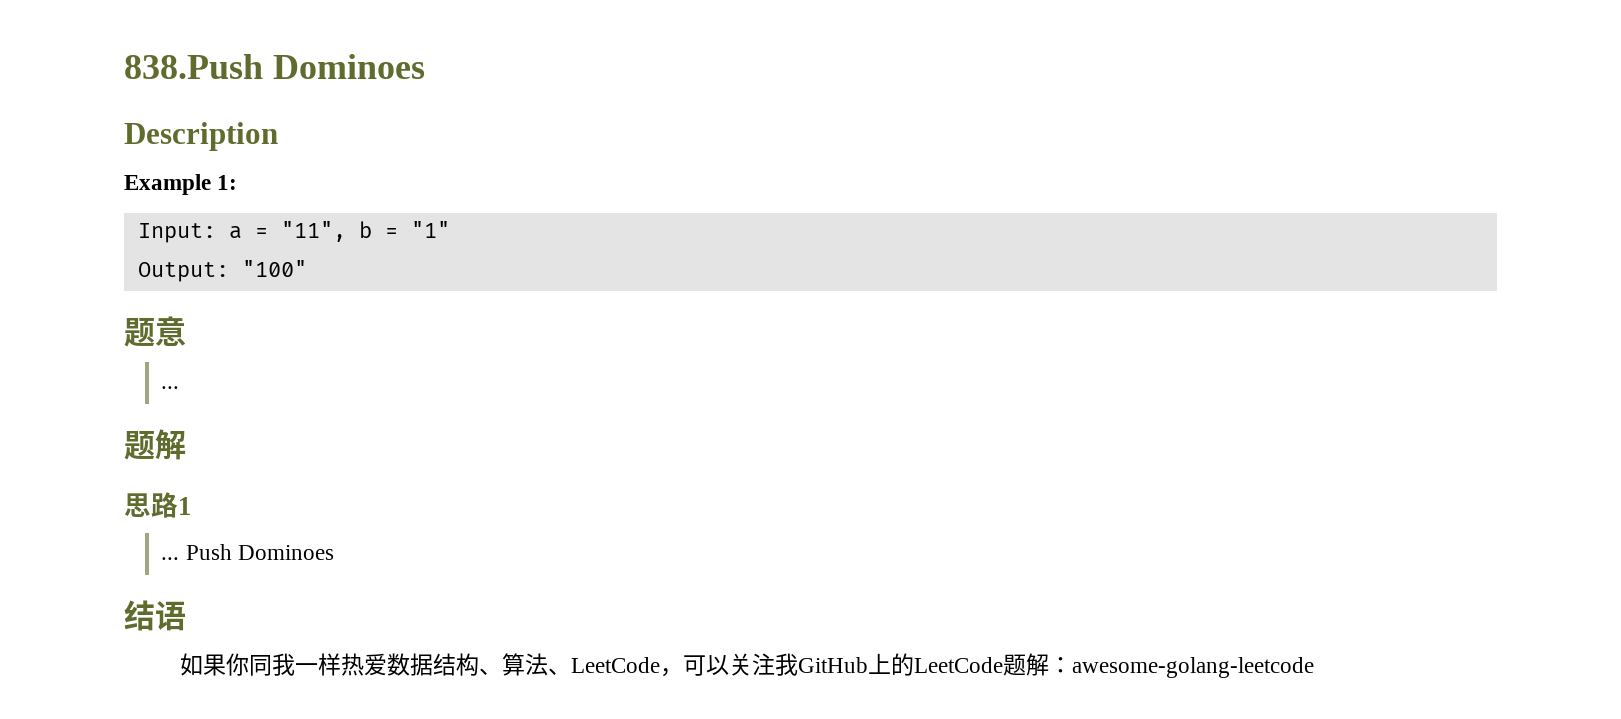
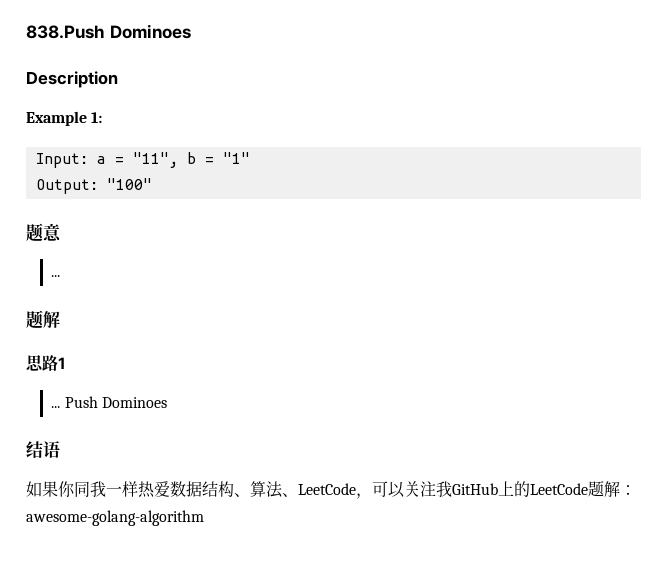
[1071,657,1314,678] awesome-golang-leetcode -> [26,510,204,526] awesome-golang-algorithm

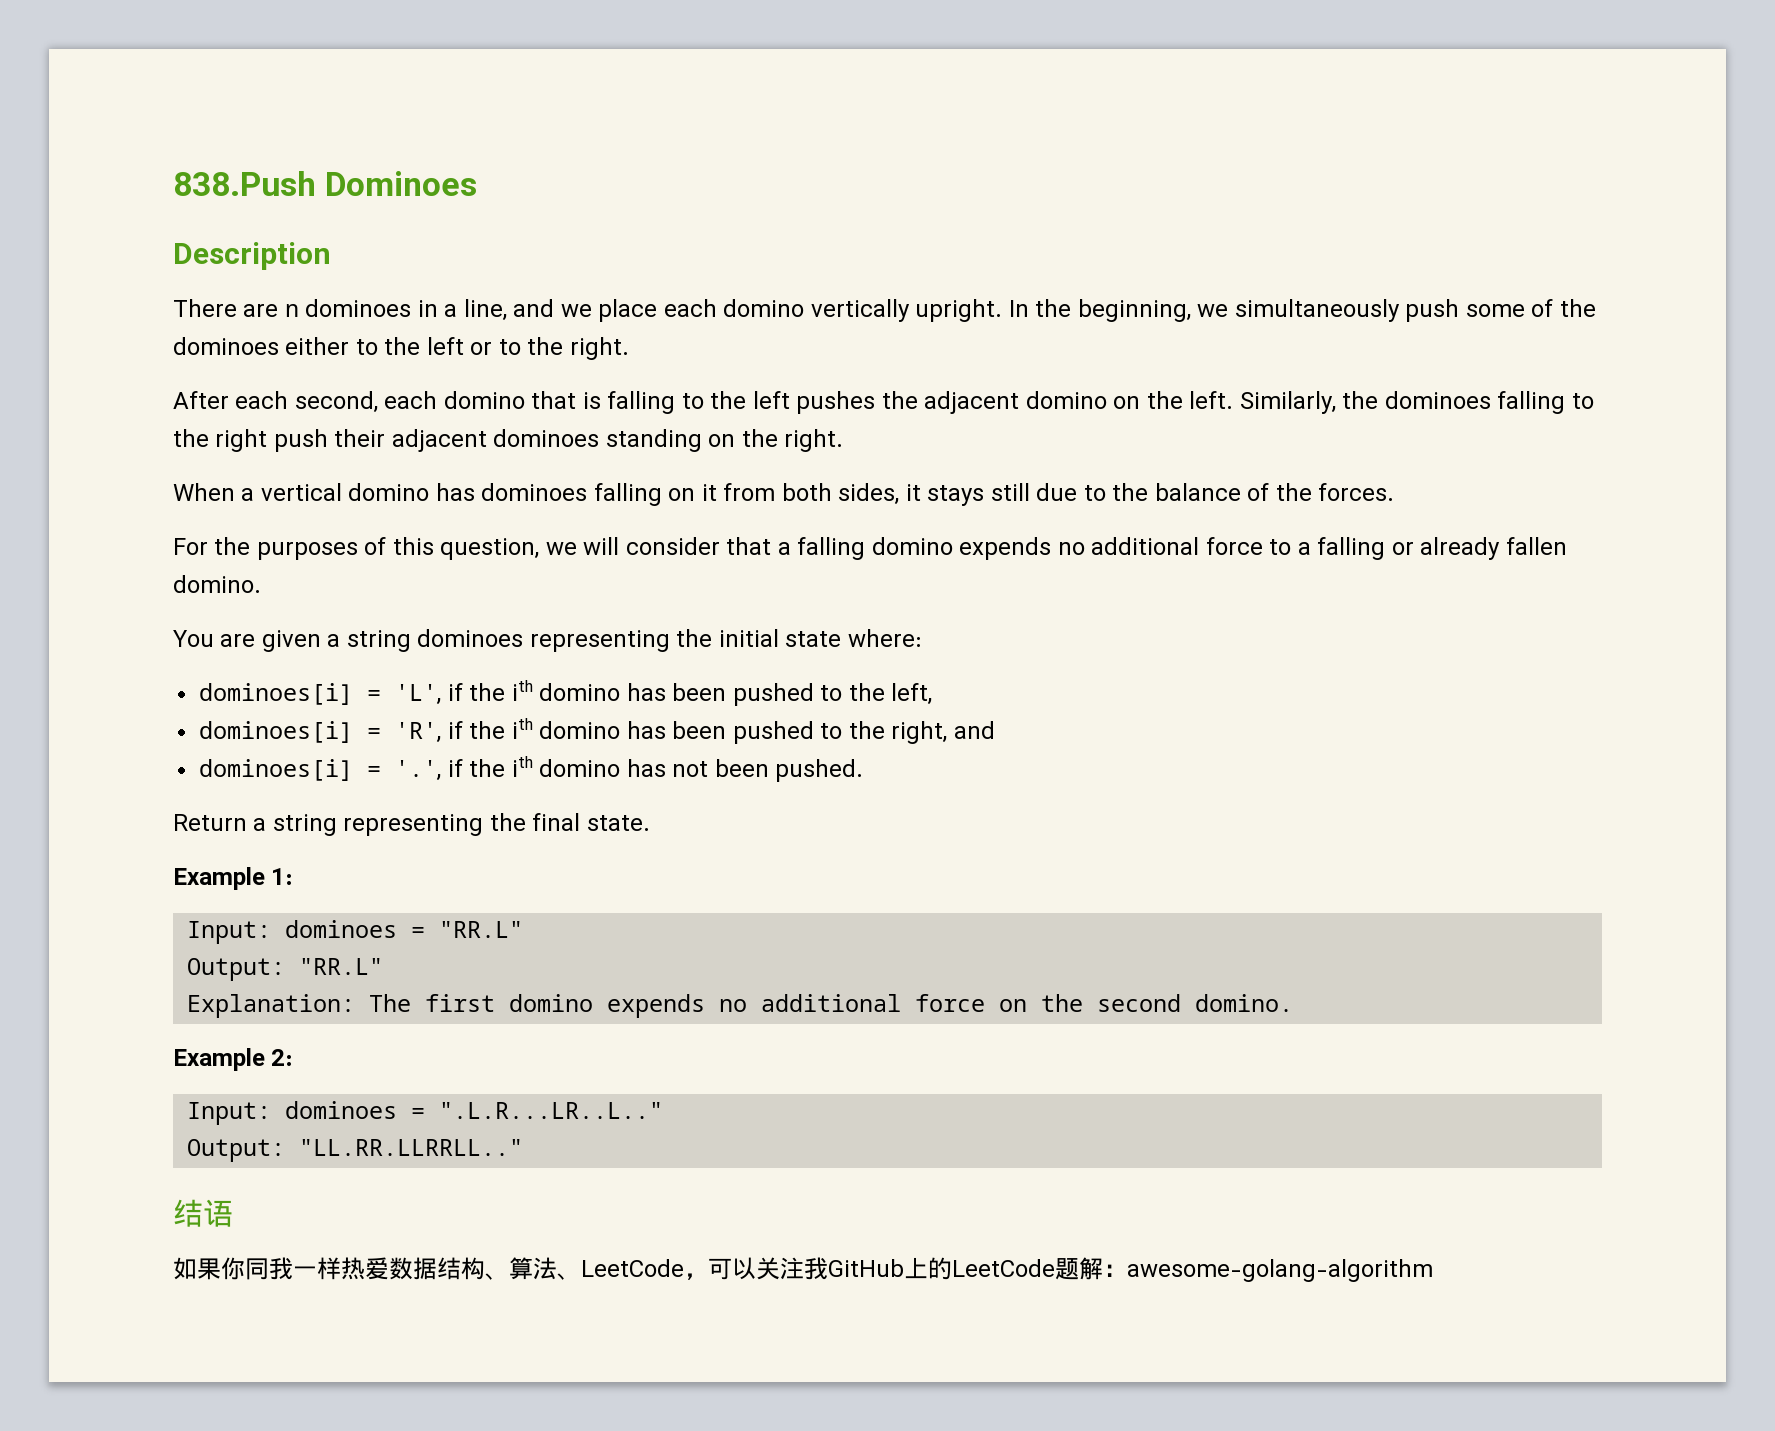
[26,111,103,126] [35,152,250,168] [35,178,152,194] [26,223,61,242] [51,275,61,277] [26,310,60,329] [26,355,66,371] [51,396,168,408] Example 1: // Input: a = "11", b = "1" // Output: "100" // 题意 // ... // 题解 // 思路1 // ... Push Dominoes -> [173,299,1596,322] [173,337,629,360] [173,391,1594,414] [173,429,844,452] [173,483,1395,506] [173,537,1567,560] [173,575,261,593] [173,629,922,652] [199,680,933,706] [199,718,995,744] [199,756,864,782] [173,813,650,836] [173,867,294,890] [187,920,524,944] [187,958,384,981] [187,994,1294,1018] [173,1048,294,1071] [187,1101,664,1125] [187,1139,524,1162] There are n dominoes in a line, and we place each domino vertically upright. In the beginning, we simultaneously push some of the dominoes either to the left or to the right. // After each second, each domino that is falling to the left pushes the adjacent domino on the left. Similarly, the dominoes falling to the right push their adjacent dominoes standing on the right. // When a vertical domino has dominoes falling on it from both sides, it stays still due to the balance of the forces. // For the purposes of this question, we will consider that a falling domino expends no additional force to a falling or already fallen domino. // You are given a string dominoes representing the initial state where: // dominoes[i] = 'L', if the ith domino has been pushed to the left, // dominoes[i] = 'R', if the ith domino has been pushed to the right, and // dominoes[i] = '.', if the ith domino has not been pushed. // Return a string representing the final state. // Example 1: // Input: dominoes = "RR.L" // Output: "RR.L" // Explanation: The first domino expends no additional force on the second domino. // Example 2: // Input: dominoes = ".L.R...LR..L.." // Output: "LL.RR.LLRRLL.."

